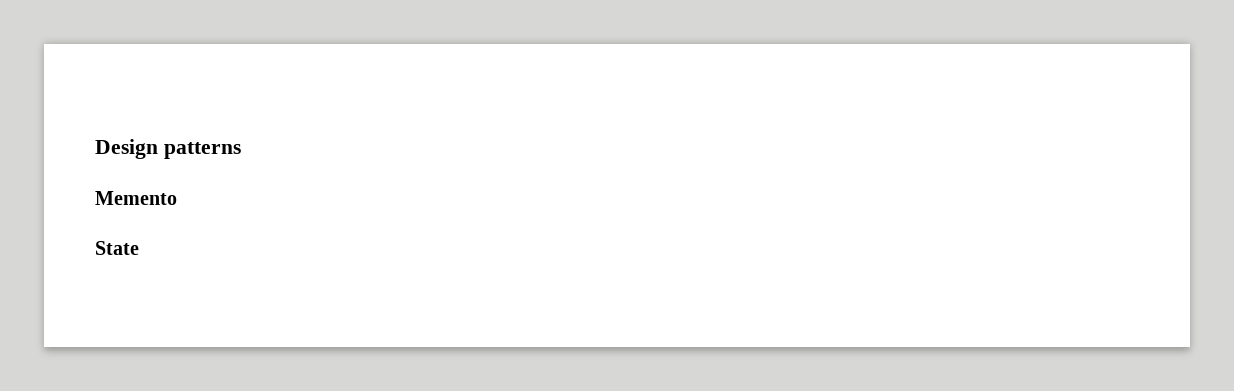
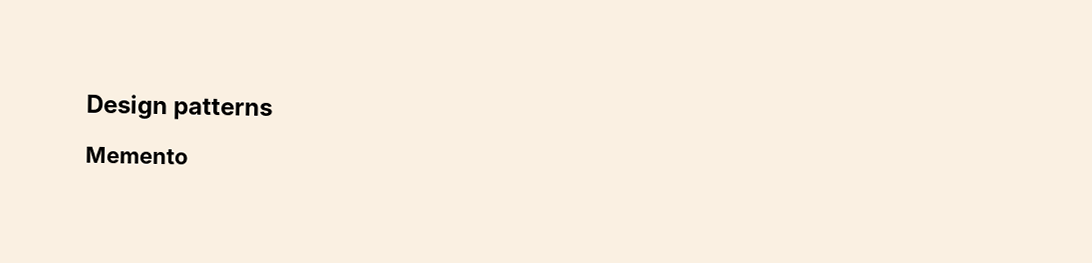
[95,241,139,255] // State -> (189, 155) none

